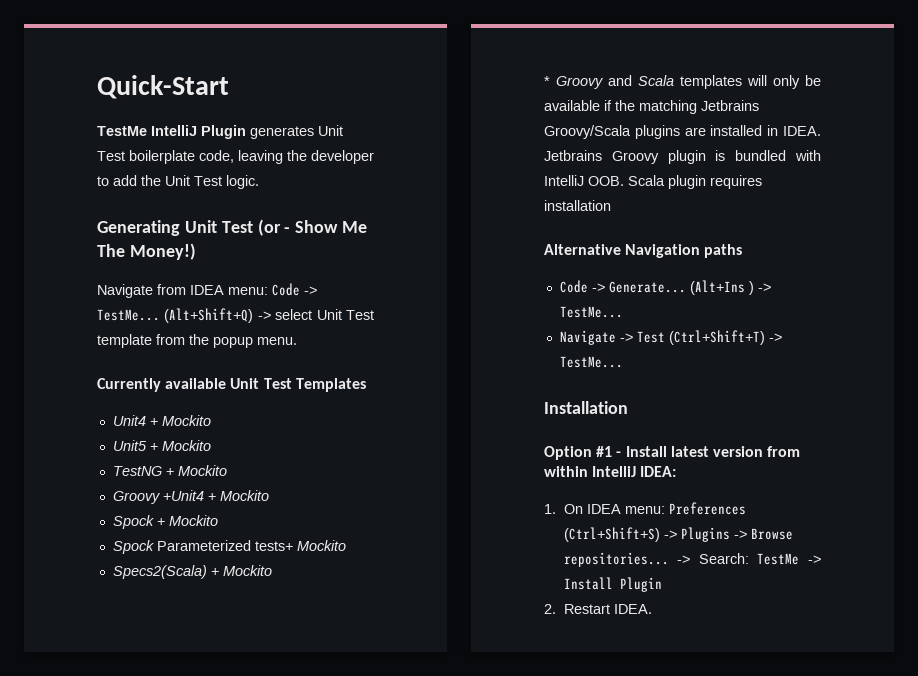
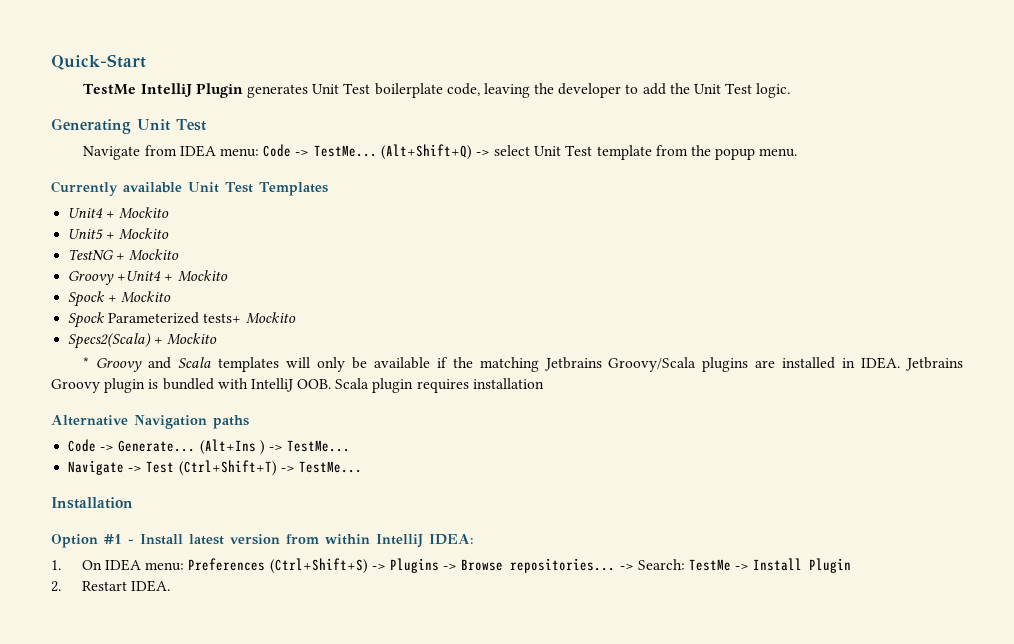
[257,219,368,236] [97,243,196,260] (or - Show Me The Money!) -> (206, 125) none

